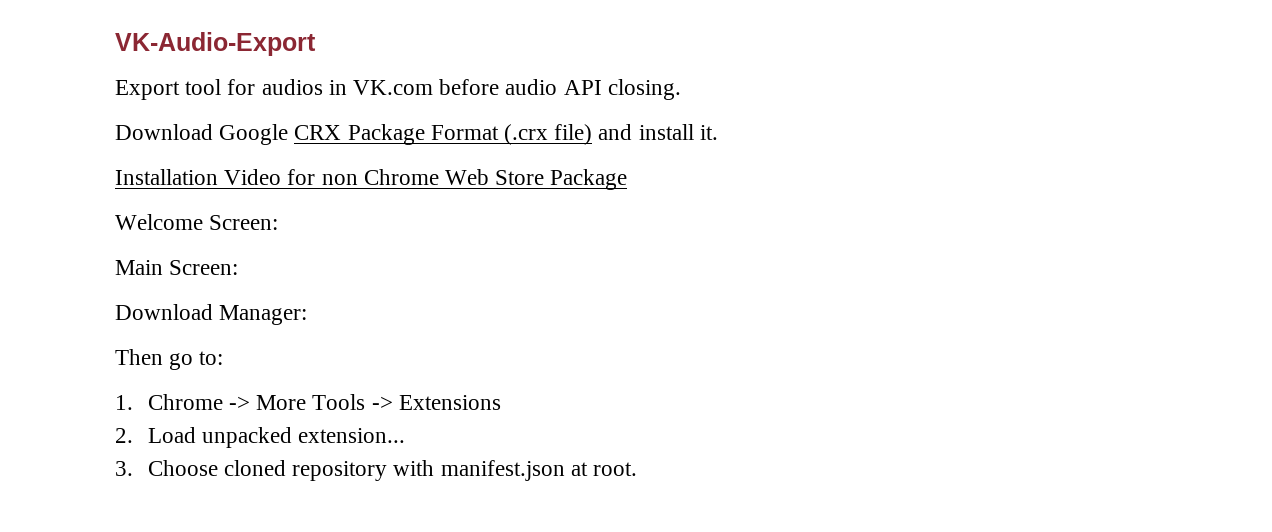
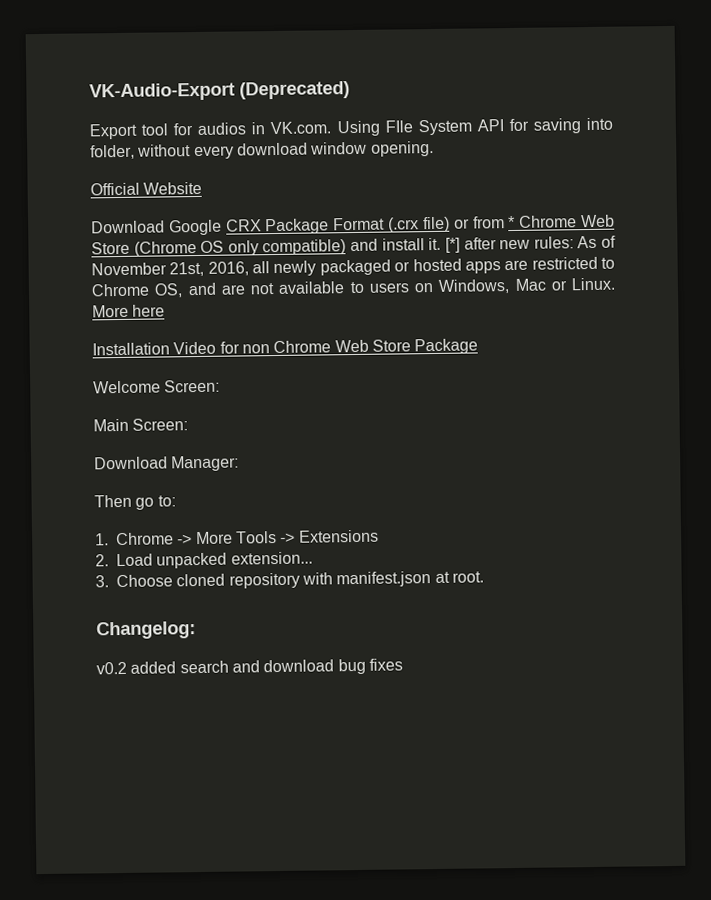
(316, 44) none -> [239,81,350,100] (Deprecated)
[353,79,681,100] VK.com before audio API closing. -> [270,117,613,137] [90,140,434,160] [90,181,203,196] VK.com. Using FIle System API for saving into folder, without every download window opening. // Official Website
[598,124,718,140] and install it. -> [453,214,615,229] [91,235,617,257] [91,256,616,277] [91,277,615,298] [92,304,166,318] or from * Chrome Web Store (Chrome OS only compatible) and install it. [*] after new rules: As of November 21st, 2016, all newly packaged or hosted apps are restricted to Chrome OS, and are not available to users on Windows, Mac or Linux. More here
(638, 469) none -> [96,621,196,640] [96,658,403,675] // Changelog: // v0.2 added search and download bug fixes

